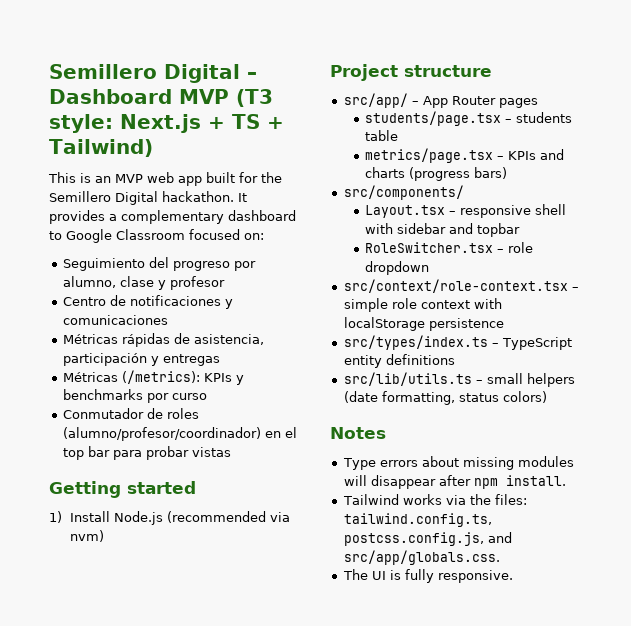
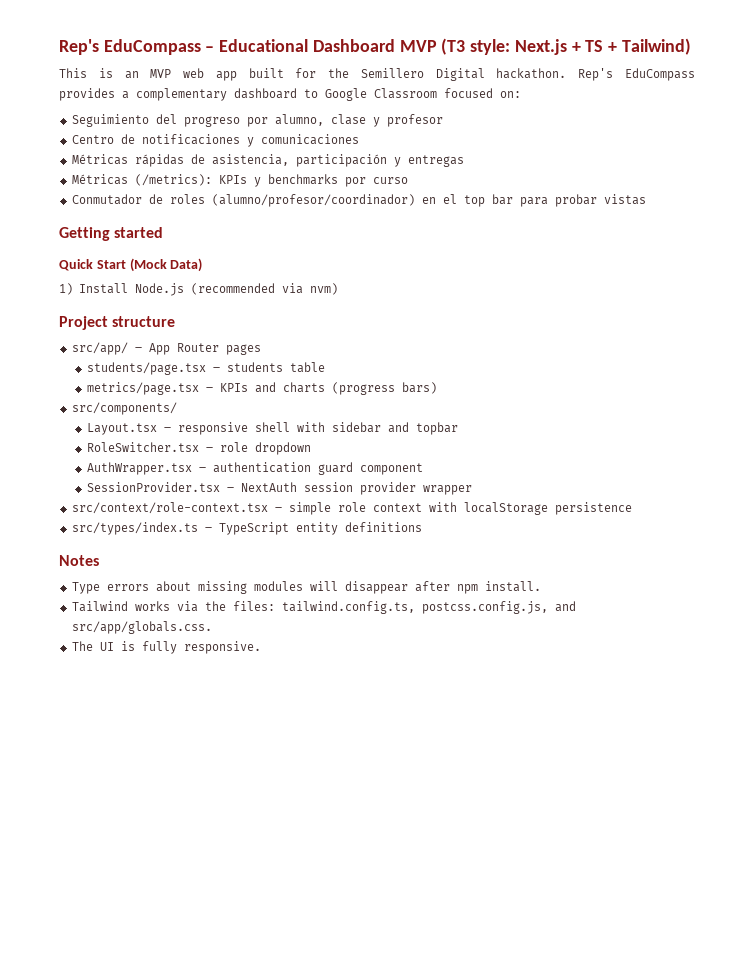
[49,64,257,83] Semillero Digital – -> [59,39,309,55] Rep's EduCompass – Educational
[238,193,247,202] It -> [578,68,695,81] Rep's EduCompass
(196, 487) none -> [59,258,203,272] // Quick Start (Mock Data)
(429, 268) none -> [86,462,423,475] [86,482,472,495] // AuthWrapper.tsx – authentication guard component // SessionProvider.tsx – NextAuth session provider wrapper
[343,372,575,387] [343,391,547,405] // src/lib/utils.ts – small helpers (date formatting, status colors) -> (422, 527) none

